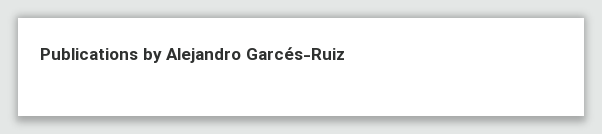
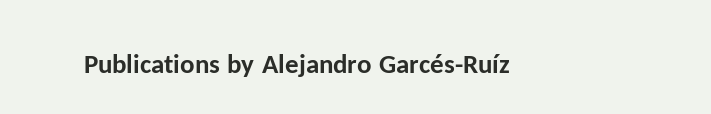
[245,47,345,60] Garcés-Ruiz -> [378,54,510,73] Garcés-Ruíz

